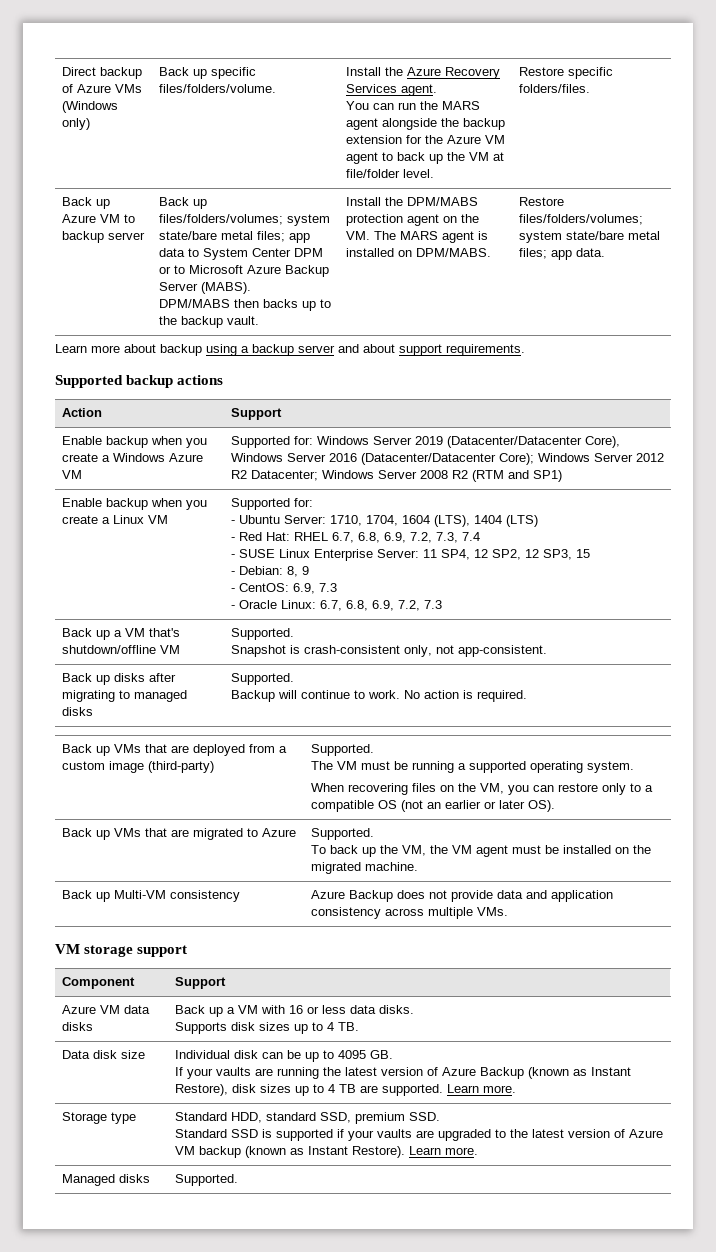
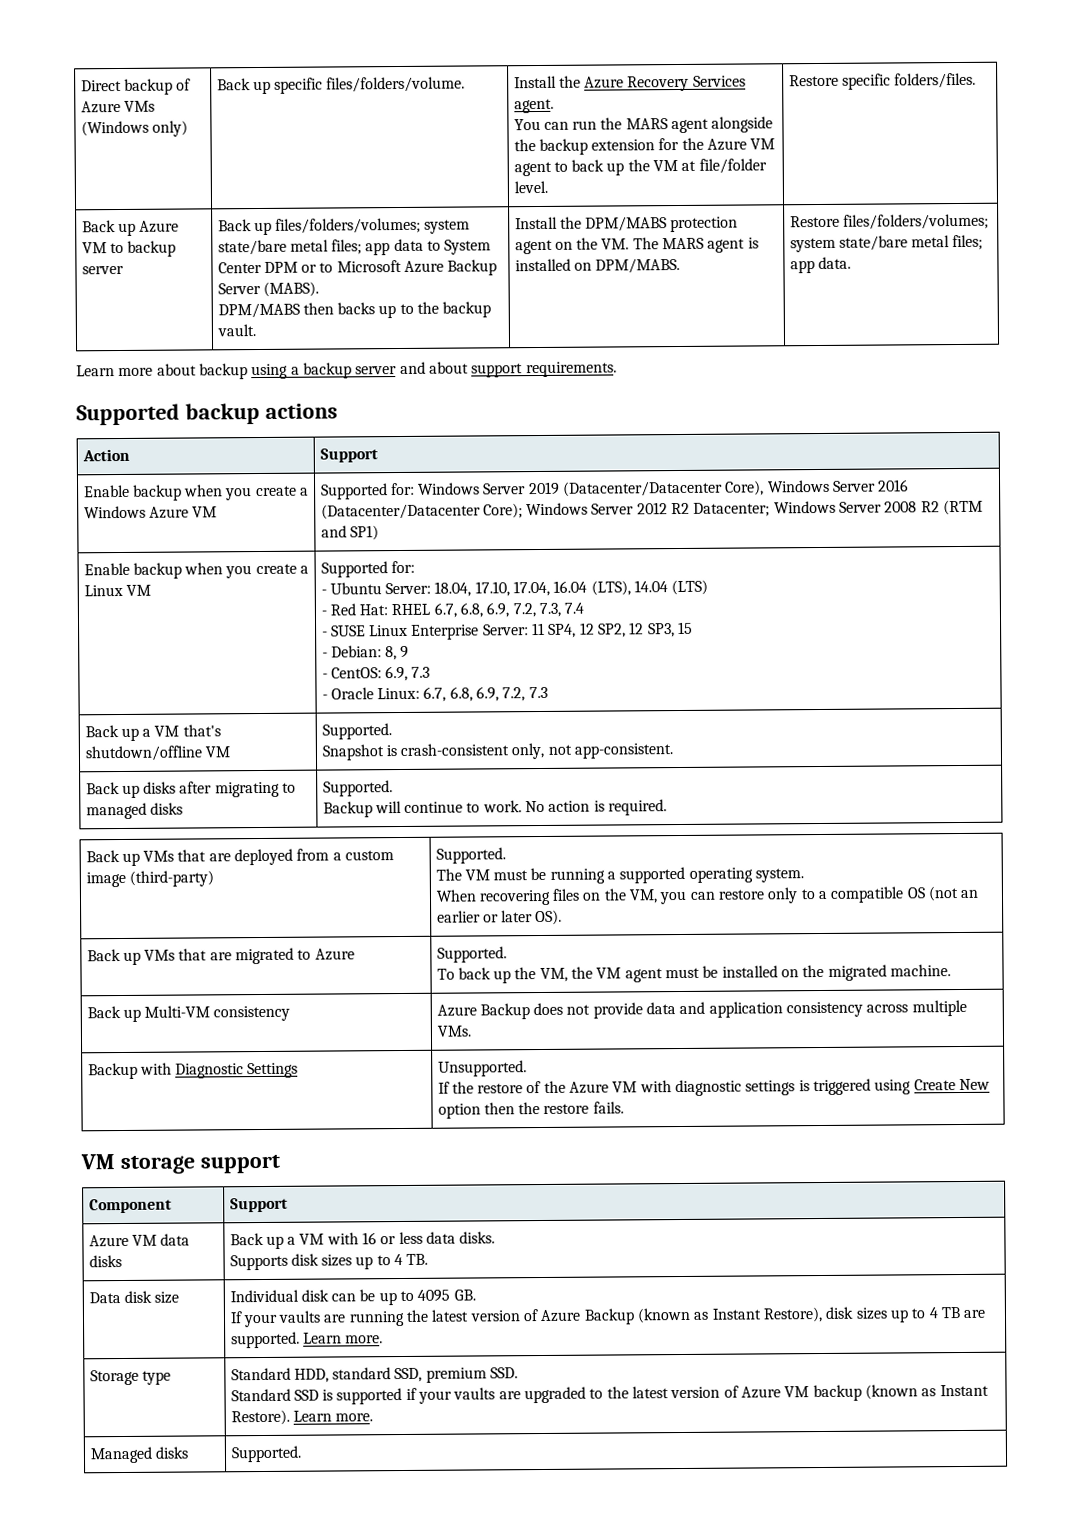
[329,515,502,527] 1710, 1704, 1604 (LTS), 1404 -> [434,580,669,597] 18.04, 17.10, 17.04, 16.04 (LTS), 14.04
(508, 911) none -> [87,1062,299,1080] [437,1060,527,1077] [437,1078,990,1097] [437,1101,624,1119] // Backup with Diagnostic Settings | Unsupported. // If the restore of the Azure VM with diagnostic settings is triggered using Create New option then the restore fails.

